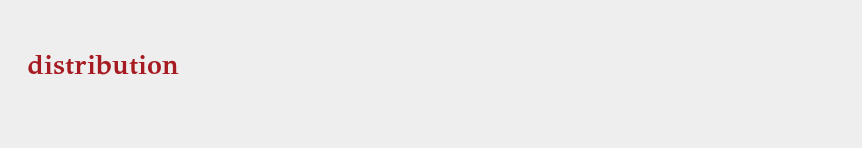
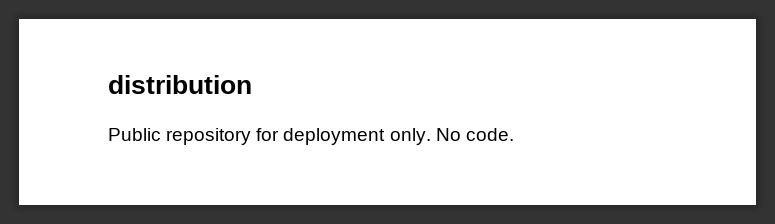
(179, 65) none -> [108,128,514,145] // Public repository for deployment only. No code.

